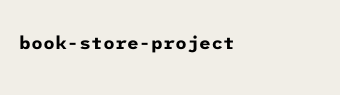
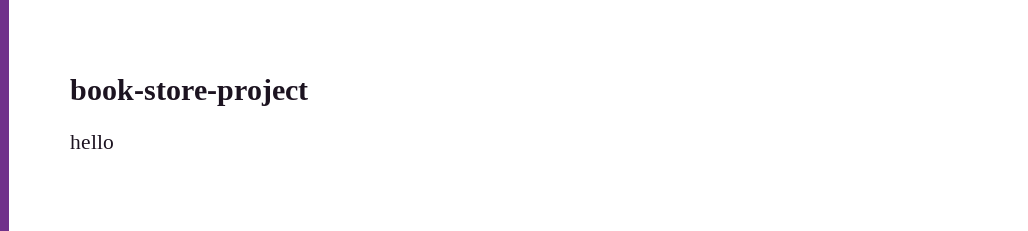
(235, 44) none -> [70,135,114,149] // hello

